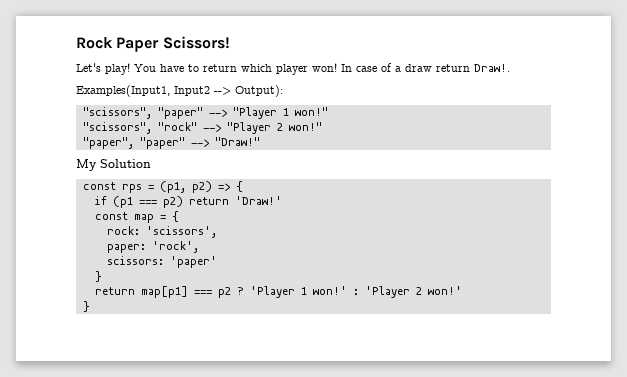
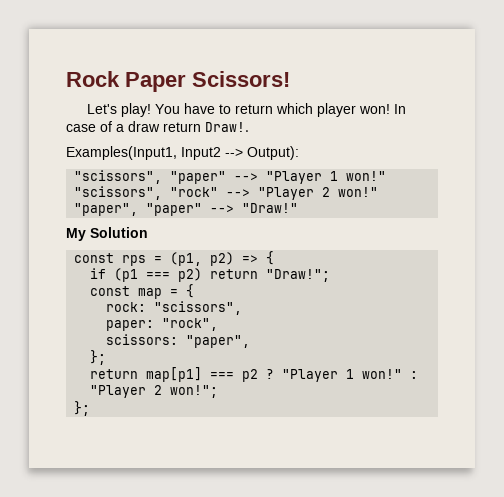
[234,196,282,205] 'Draw!' -> [266,269,331,282] "Draw!";
[145,226,217,238] 'scissors', -> [154,301,243,315] "scissors",
[151,241,199,253] 'rock', -> [162,318,219,331] "rock",
[169,256,217,268] [94,271,102,282] 'paper' // } -> [186,335,251,348] [90,350,107,365] "paper", // };
[249,286,462,298] [82,301,90,312] 'Player 1 won!' : 'Player 2 won!' // } -> [282,369,419,382] [90,385,219,398] [74,401,91,416] "Player 1 won!" : "Player 2 won!"; // };

